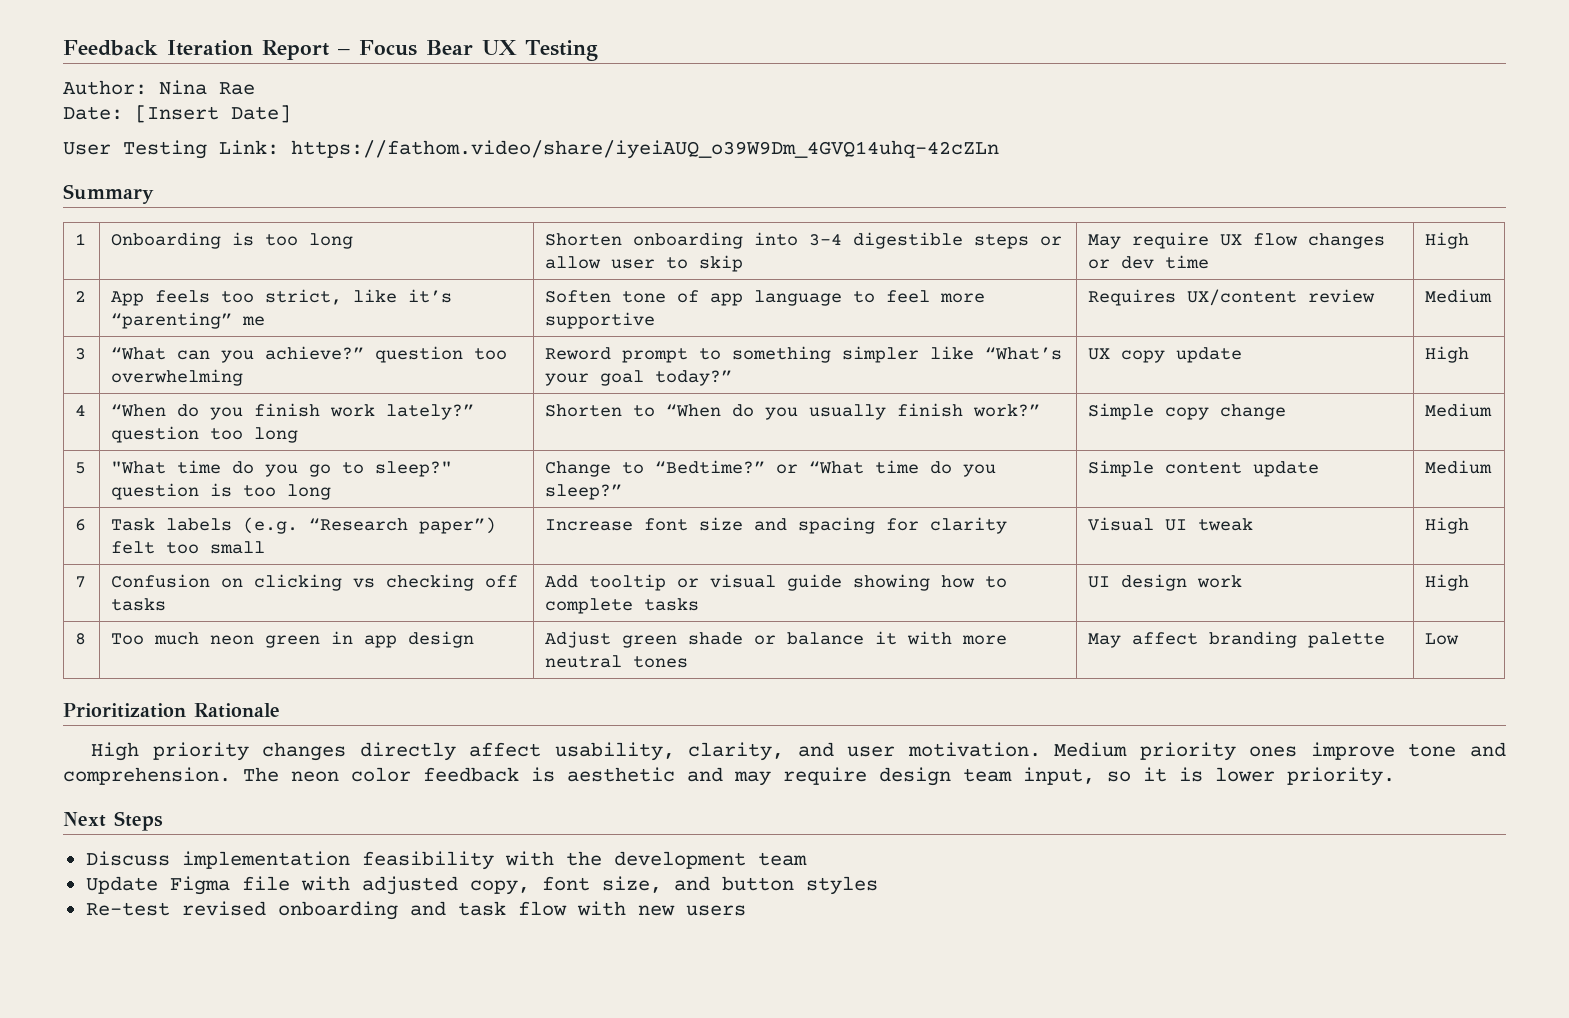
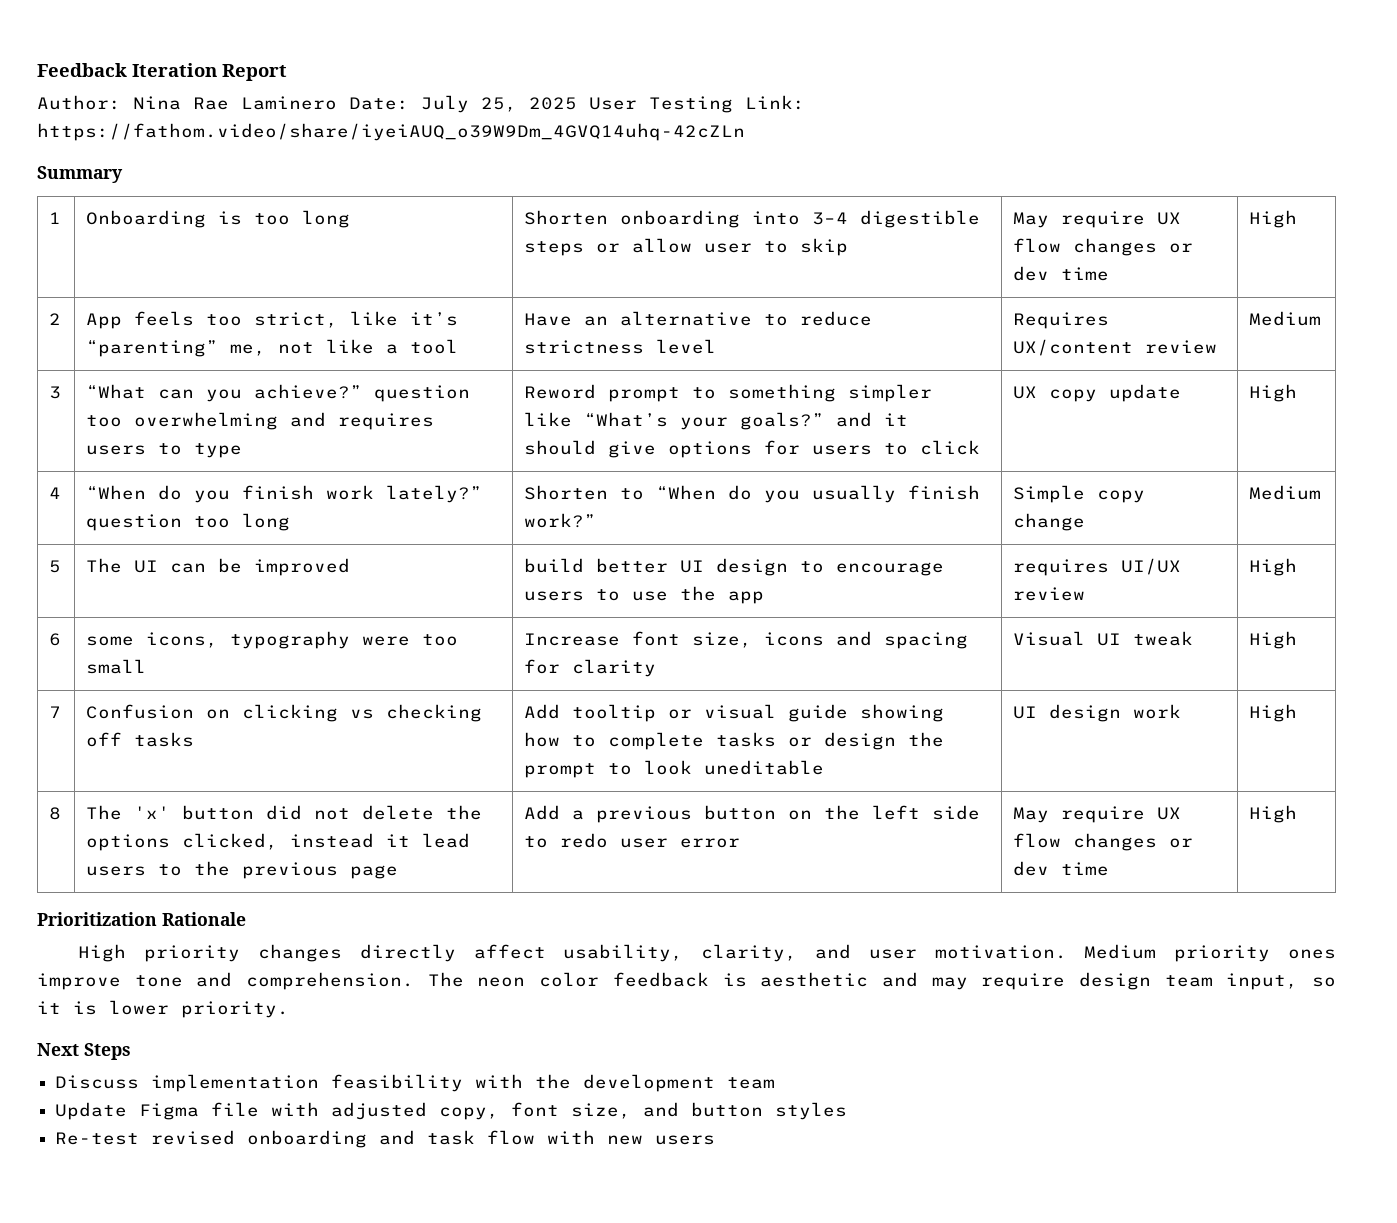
[338,40,598,61] [63,80,255,95] [63,105,291,123] – Focus Bear UX Testing // Author: Nina Rae // Date: [Insert Date] // -> [37,95,577,113] // Author: Nina Rae Laminero Date: July 25, 2025
[242,316,266,326] [545,290,986,306] [545,312,656,329] me | Soften tone of app language to feel more supportive -> [230,339,459,356] [524,311,873,326] [524,339,717,354] me, not like a tool | Have an alternative to reduce strictness level
(244, 377) none -> [290,412,435,430] [86,443,243,458] and requires users to type
[600,370,733,386] goal today?” -> [740,412,909,430] [524,440,981,458] goals?” and it should give options for users to click
[111,460,453,477] [111,483,332,500] [545,460,997,477] [545,484,623,500] [1088,460,1320,477] [1425,460,1493,474] [75,519,87,531] [111,517,497,534] [111,541,156,554] "What time do you go to sleep?" question is too long | Change to “Bedtime?” or “What time do you sleep?” | Simple content update | Medium // 6 | Task labels (e.g. “Research paper”) felt -> [86,558,351,576] [524,558,945,576] [524,586,765,604] [1013,558,1182,576] [1013,587,1086,601] [1249,558,1298,576] [49,633,62,646] [86,631,411,649] The UI can be improved | build better UI design to encourage users to use the app | requires UI/UX review | High // 6 | some icons, typography were
[699,517,744,531] size -> [692,632,825,648] size, icons
(700, 604) none -> [788,732,945,750] [524,760,825,778] or design the prompt to look uneditable
[111,631,475,648] [545,631,1008,648] [545,655,689,668] [1088,631,1386,648] [1425,633,1460,645] Too much neon green in app design | Adjust green shade or balance it with more neutral tones | May affect branding palette | Low -> [86,805,483,820] [86,833,471,851] [86,861,399,879] [524,805,981,823] [524,833,741,848] [1013,806,1182,823] [1013,833,1194,851] [1013,861,1110,876] [1249,805,1298,823] The 'x' button did not delete the options clicked, instead it lead users to the previous page | Add a previous button on the left side to redo user error | May require UX flow changes or dev time | High

